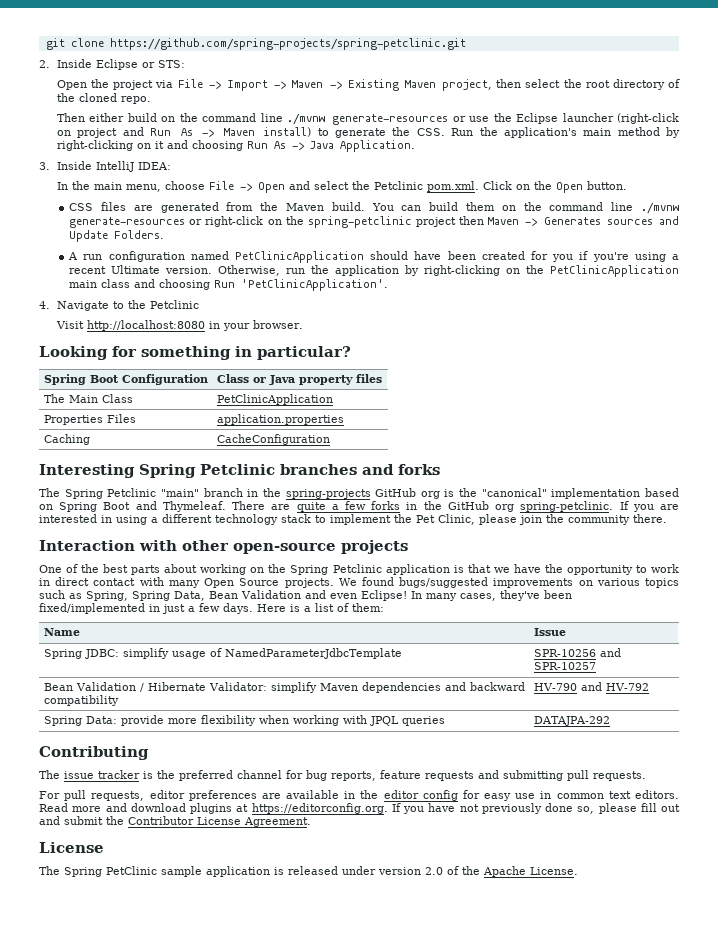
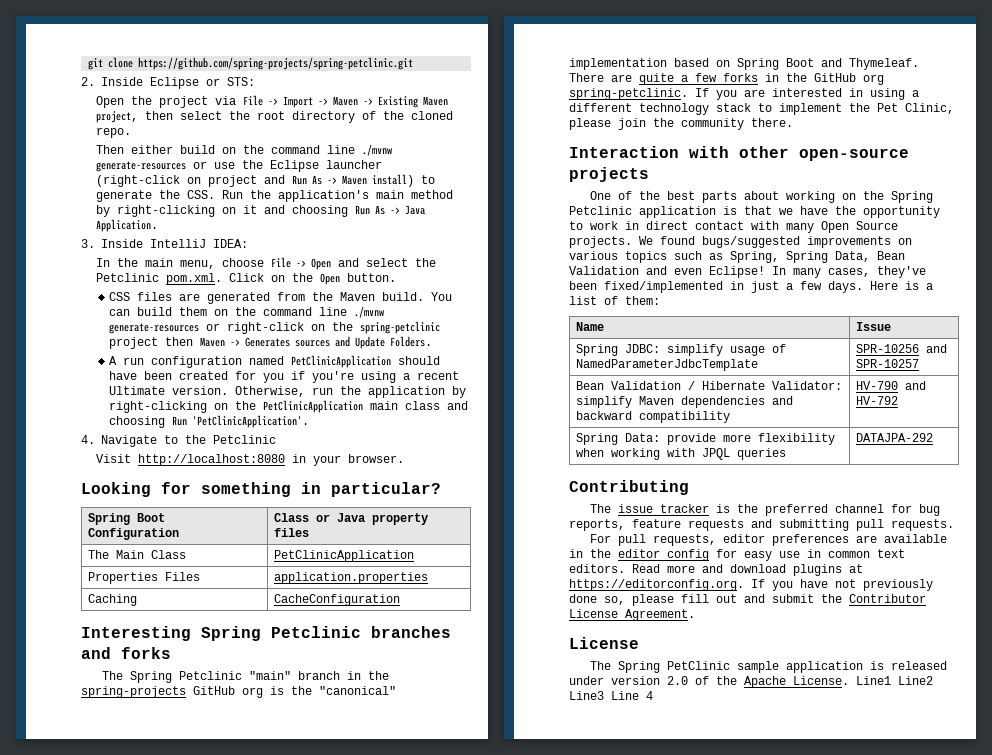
(578, 871) none -> [856,676,933,685] [569,691,653,700] Line1 Line2 Line3 Line 4

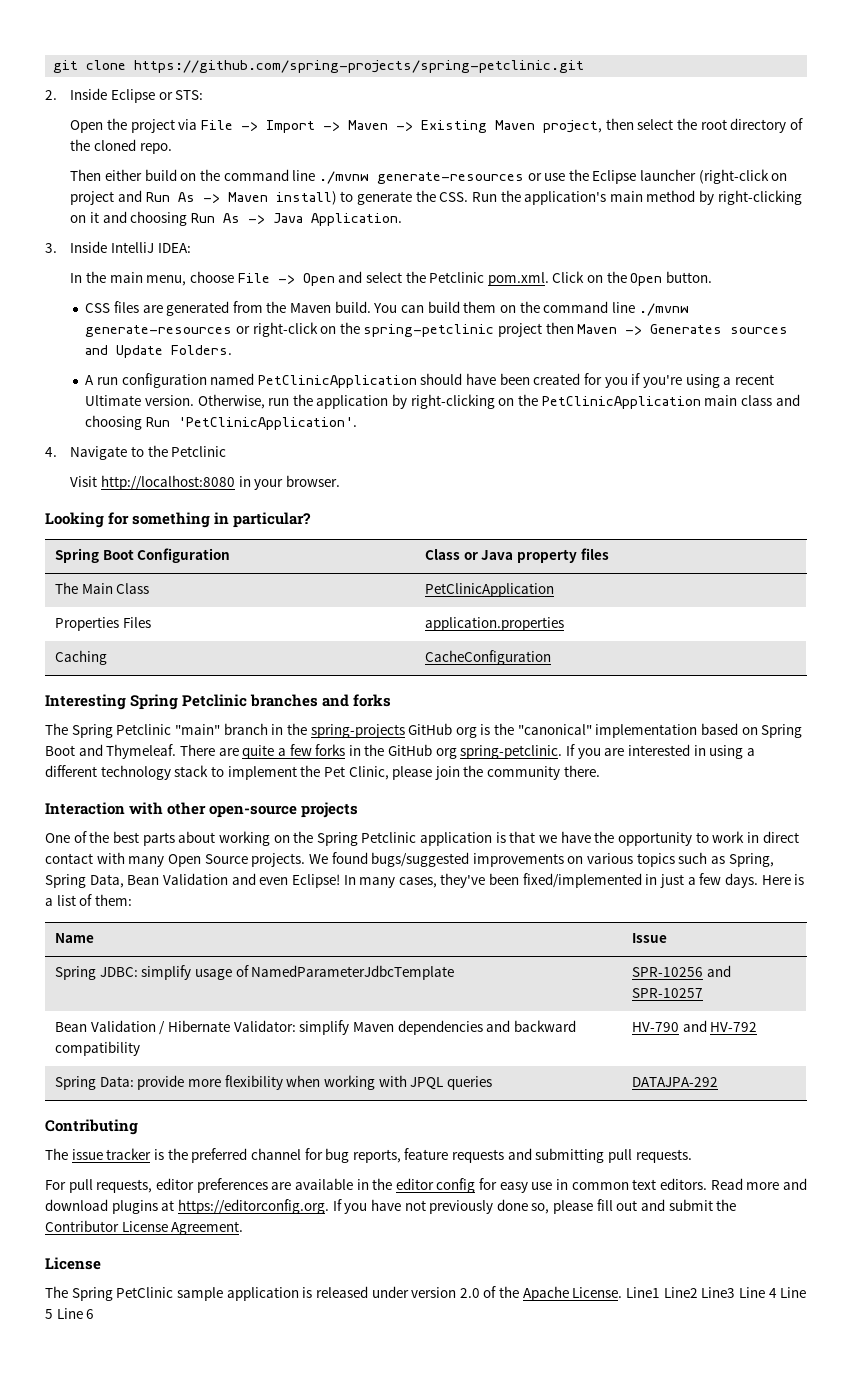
(653, 695) none -> [780,1287,807,1298] [45,1308,95,1319] Line 5 Line 6

